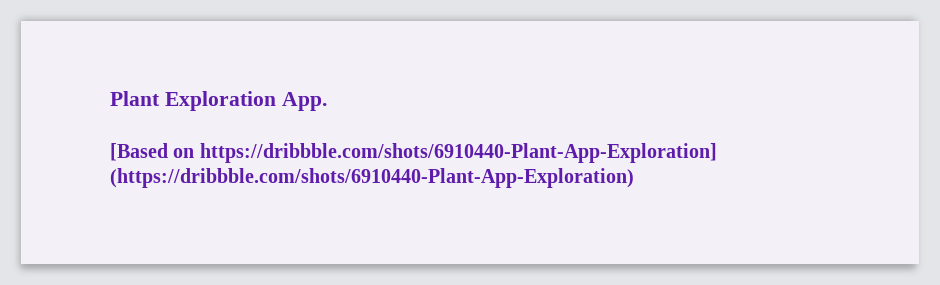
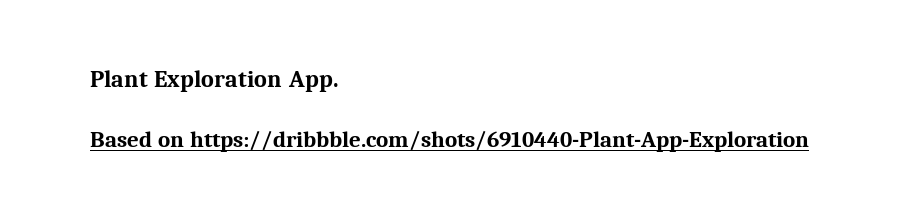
[110,143,717,163] [110,168,634,188] [Based on https://dribbble.com/shots/6910440-Plant-App-Exploration] (https://dribbble.com/shots/6910440-Plant-App-Exploration) -> [90,130,810,152] Based on https://dribbble.com/shots/6910440-Plant-App-Exploration

